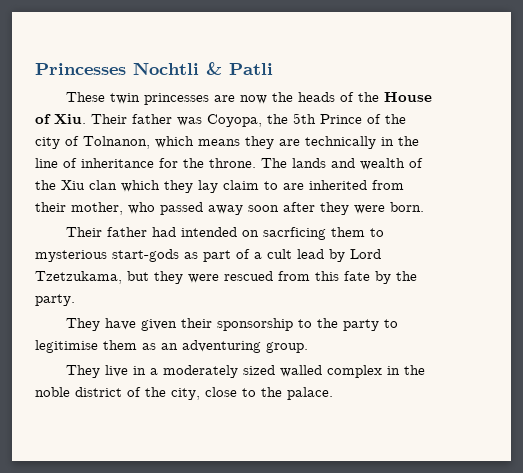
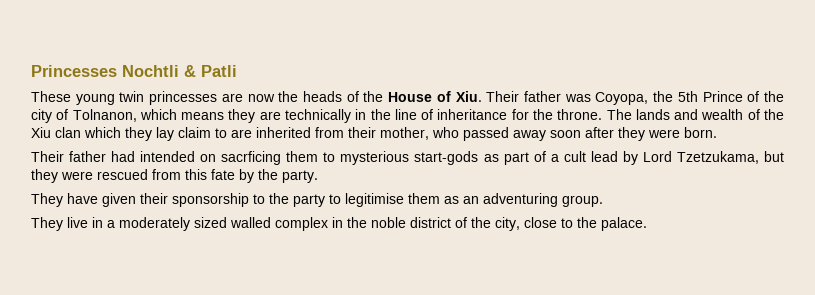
(105, 97) none -> [75,94,115,105] young

